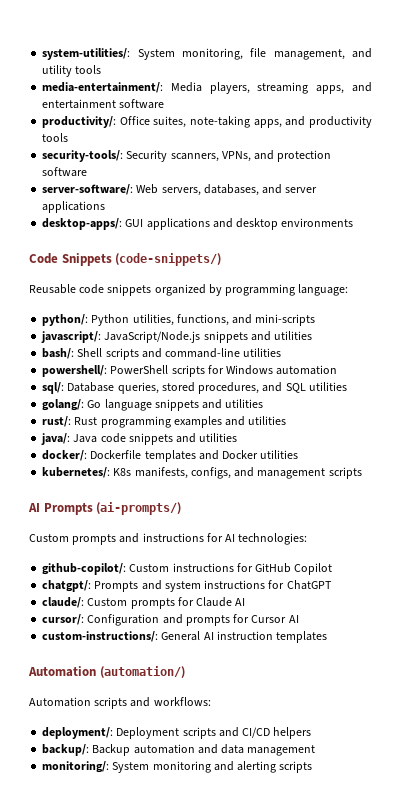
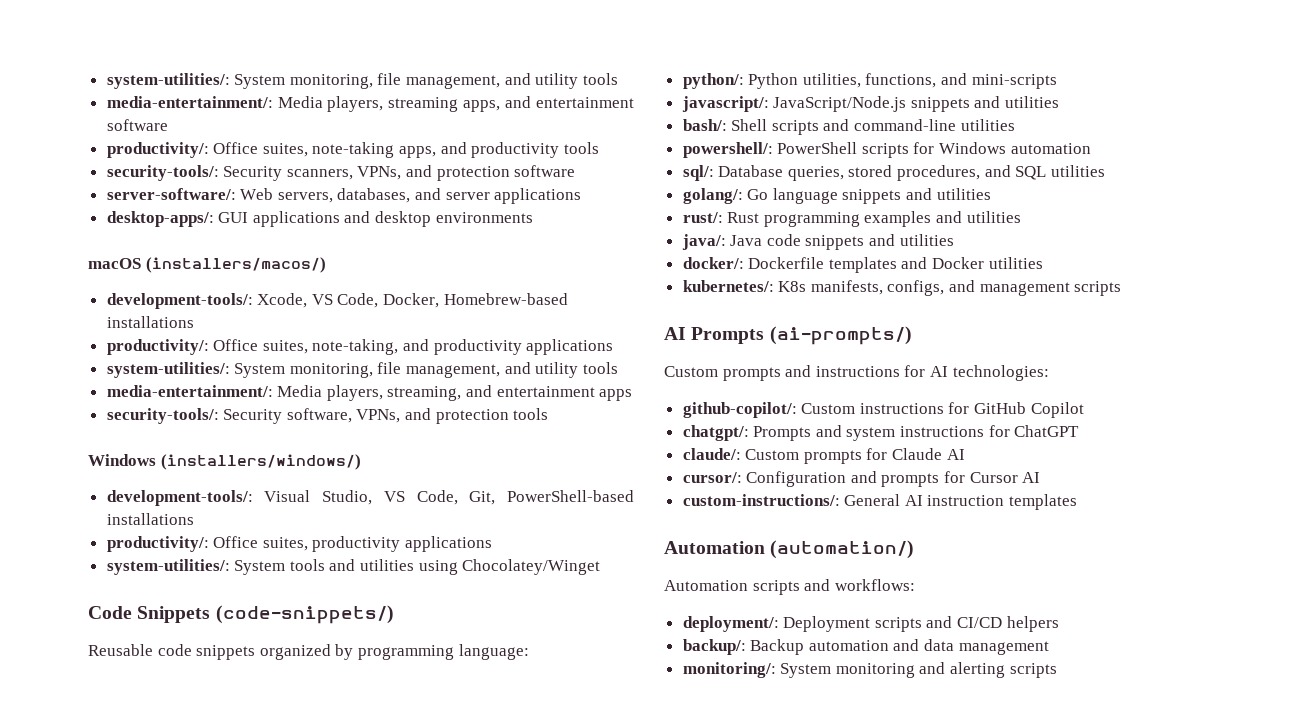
(354, 222) none -> [88,257,326,273] [106,293,568,309] [106,316,194,328] [106,339,614,355] [106,362,618,378] [106,385,633,401] [106,408,549,424] [88,454,361,470] [106,490,634,506] [106,513,194,525] [106,536,493,552] [106,559,601,575] // macOS (installers/macos/) // development-tools/: Xcode, VS Code, Docker, Homebrew-based installations // productivity/: Office suites, note-taking, and productivity applications // system-utilities/: System monitoring, file management, and utility tools // media-entertainment/: Media players, streaming, and entertainment apps // security-tools/: Security software, VPNs, and protection tools // Windows (installers/windows/) // development-tools/: Visual Studio, VS Code, Git, PowerShell-based installations // productivity/: Office suites, productivity applications // system-utilities/: System tools and utilities using Chocolatey/Winget

